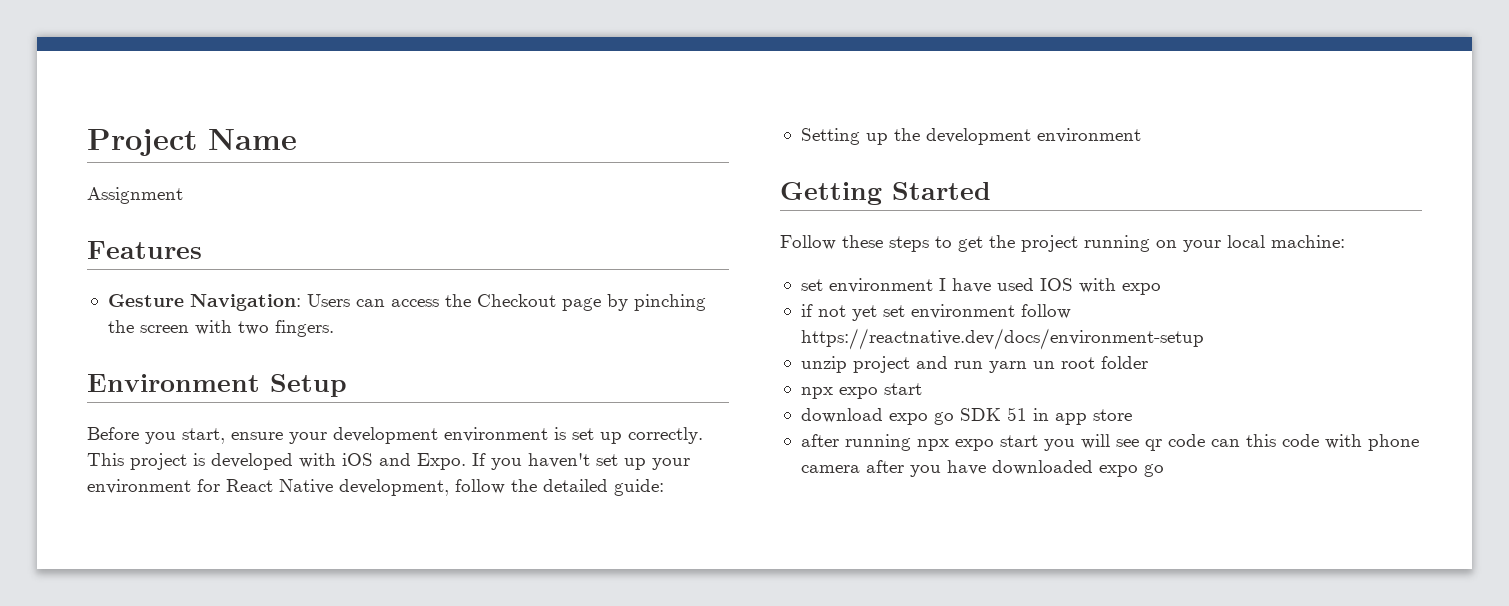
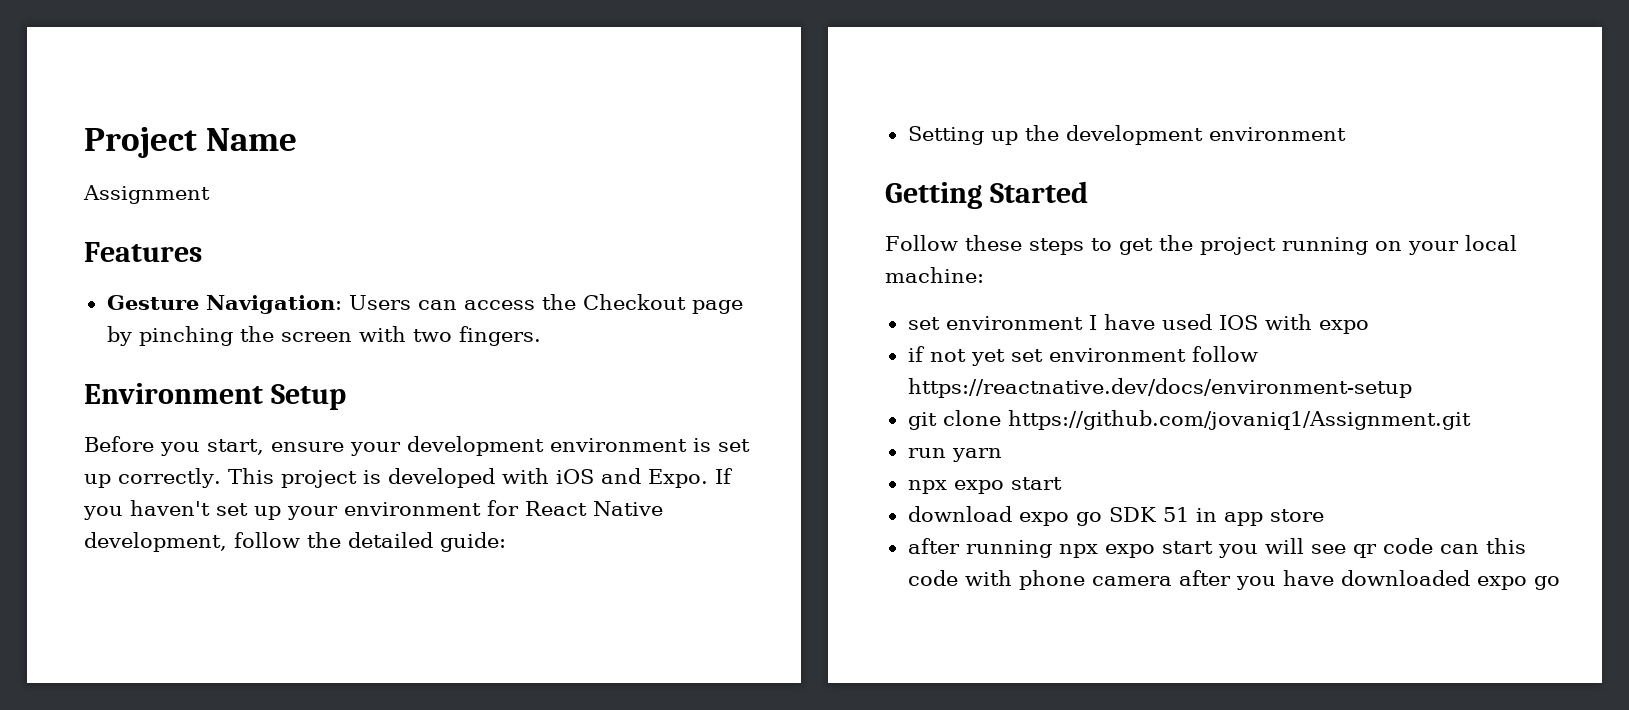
[800,356,948,373] unzip project and -> [907,410,1471,430] git clone https://github.com/jovaniq1/Assignment.git //
[1032,356,1148,369] un root folder -> (1002, 455) none

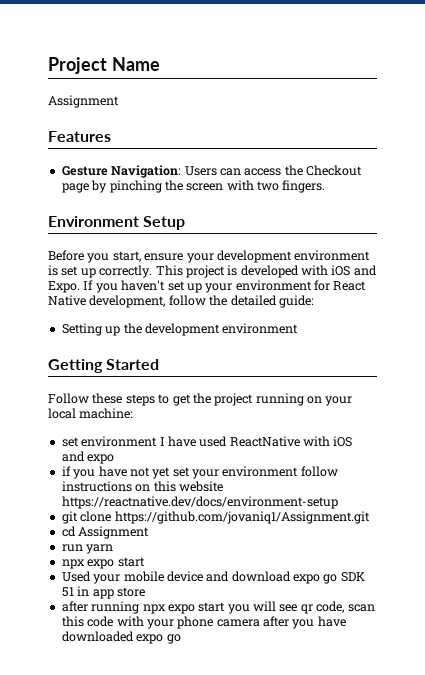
[1218,314,1312,330] IOS with -> [229,436,353,447] [61,451,85,462] ReactNative with iOS and
(925, 354) none -> [73,466,127,479] you have
(1043, 355) none -> [192,469,219,479] your
(1258, 354) none -> [61,481,223,492] instructions on this website
(1471, 420) none -> [61,526,150,539] // cd Assignment
(1062, 483) none -> [61,571,230,584] Used your mobile device and
[1382,538,1479,554] code can -> [316,601,375,613] code, scan
(1012, 578) none -> [146,619,174,629] your

